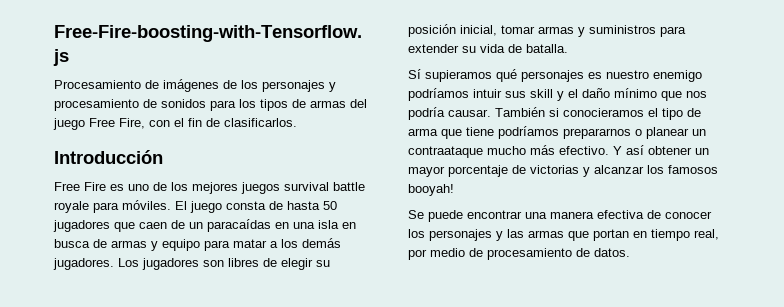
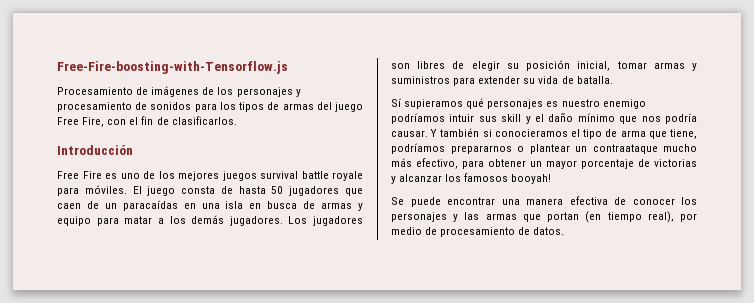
[495,107,545,117] También -> [430,128,480,137] Y también
[466,127,494,136] tiene -> [670,129,697,139] tiene,
[646,127,689,139] planear -> [529,144,570,154] plantear
[559,145,644,155] efectivo. Y así -> [416,158,484,169] efectivo, para
[633,229,719,241] en tiempo real, -> [585,211,674,223] (en tiempo real),

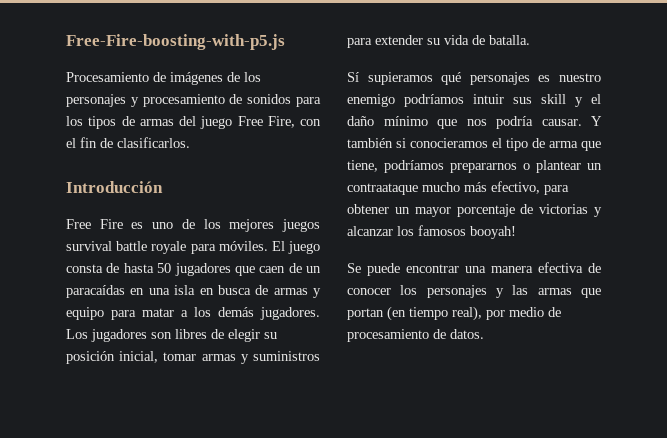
[57,61,288,74] Free-Fire-boosting-with-Tensorflow.js -> [66,34,285,50] Free-Fire-boosting-with-p5.js

